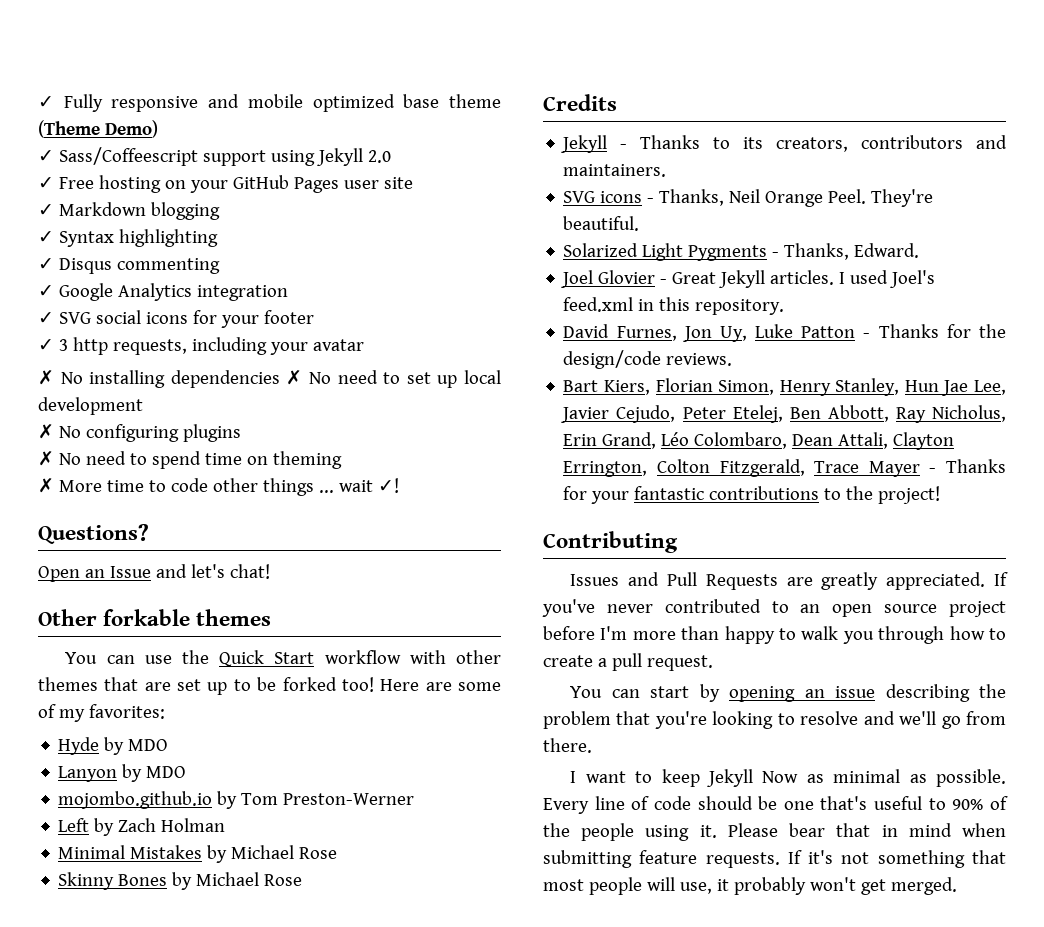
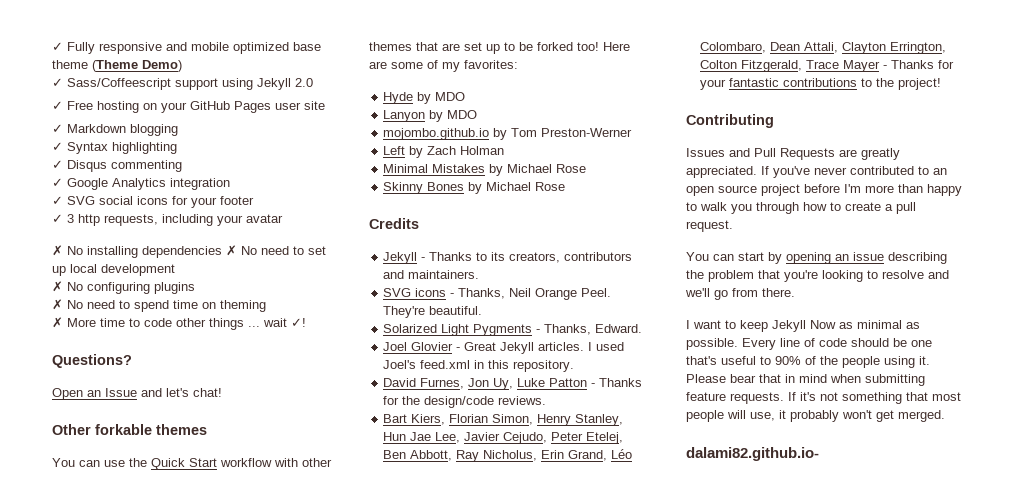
(957, 886) none -> [686,447,819,461] // dalami82.github.io-

